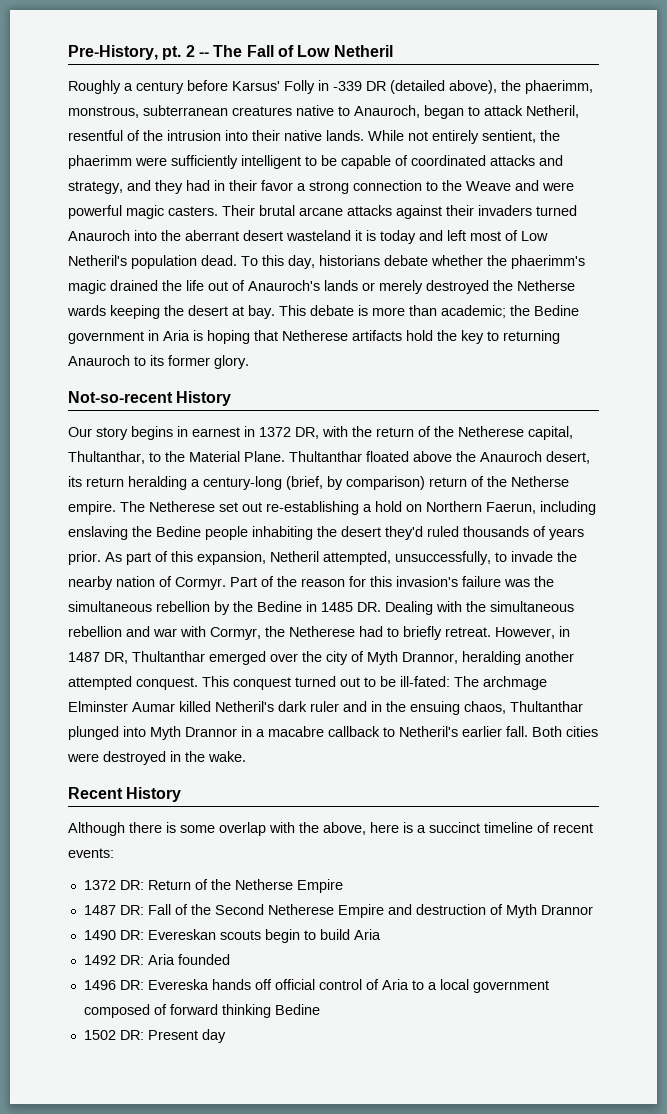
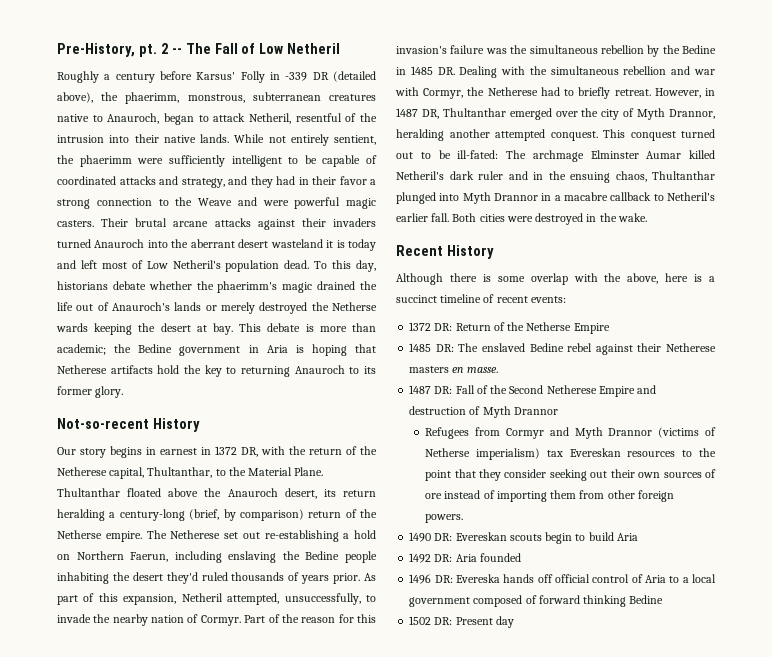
(343, 886) none -> [409,343,716,355] [409,366,498,373] // 1485 DR: The enslaved Bedine rebel against their Netherese masters en masse.
(593, 910) none -> [425,427,716,439] [425,448,716,460] [425,469,716,481] [425,490,674,502] [425,514,464,523] // Refugees from Cormyr and Myth Drannor (victims of Netherse imperialism) tax Evereskan resources to the point that they consider seeking out their own sources of ore instead of importing them from other foreign powers.

